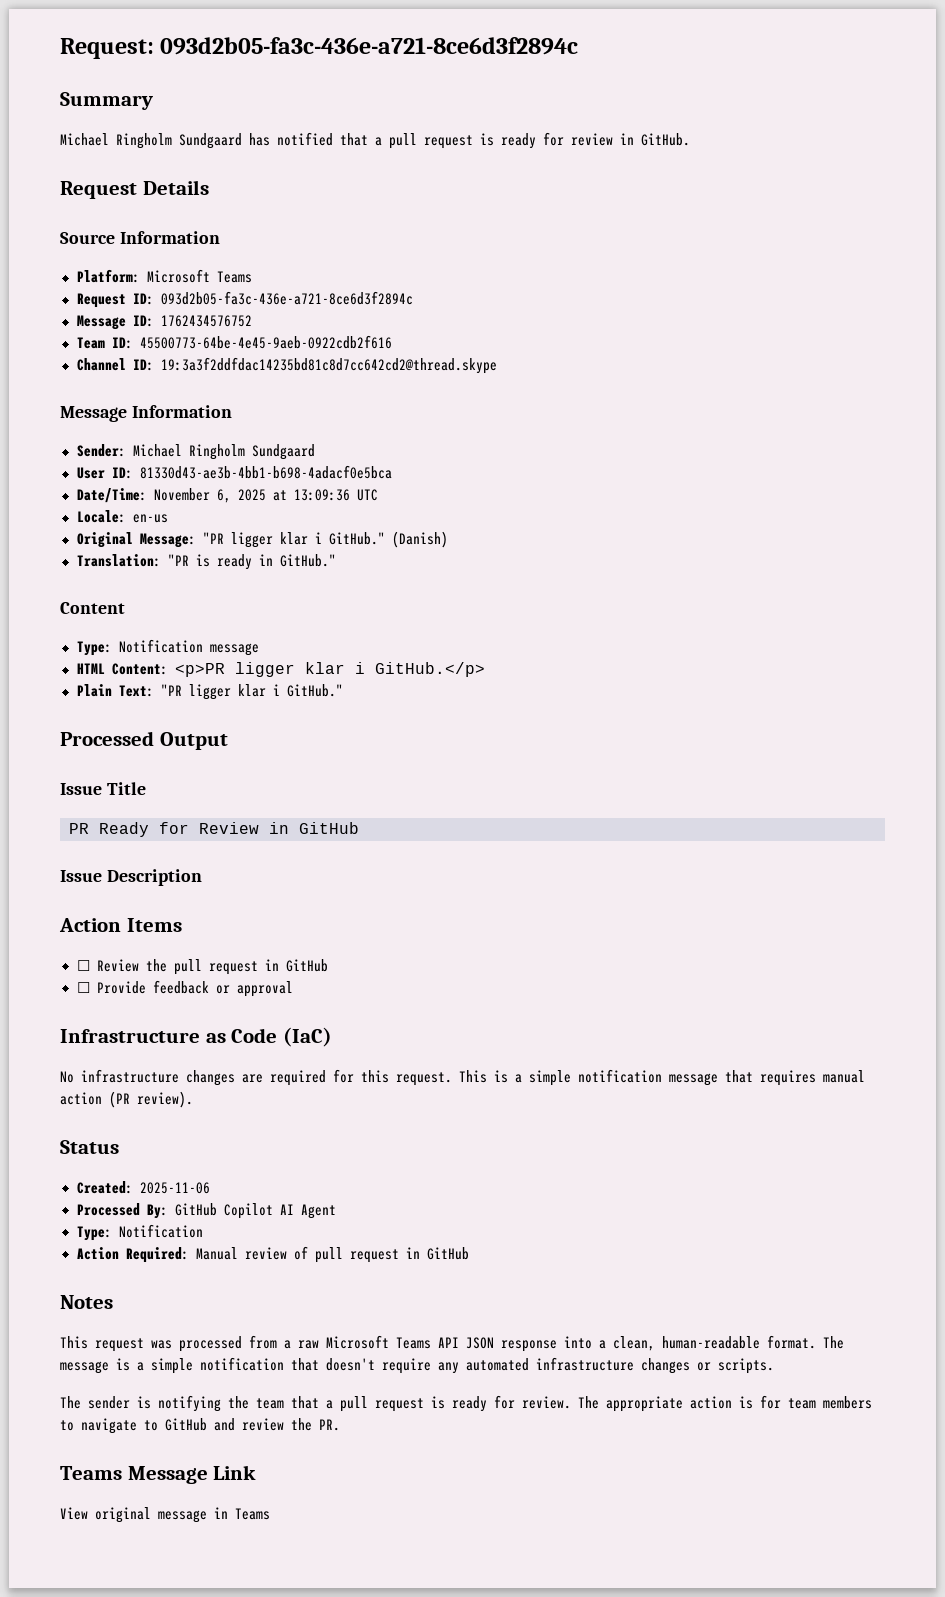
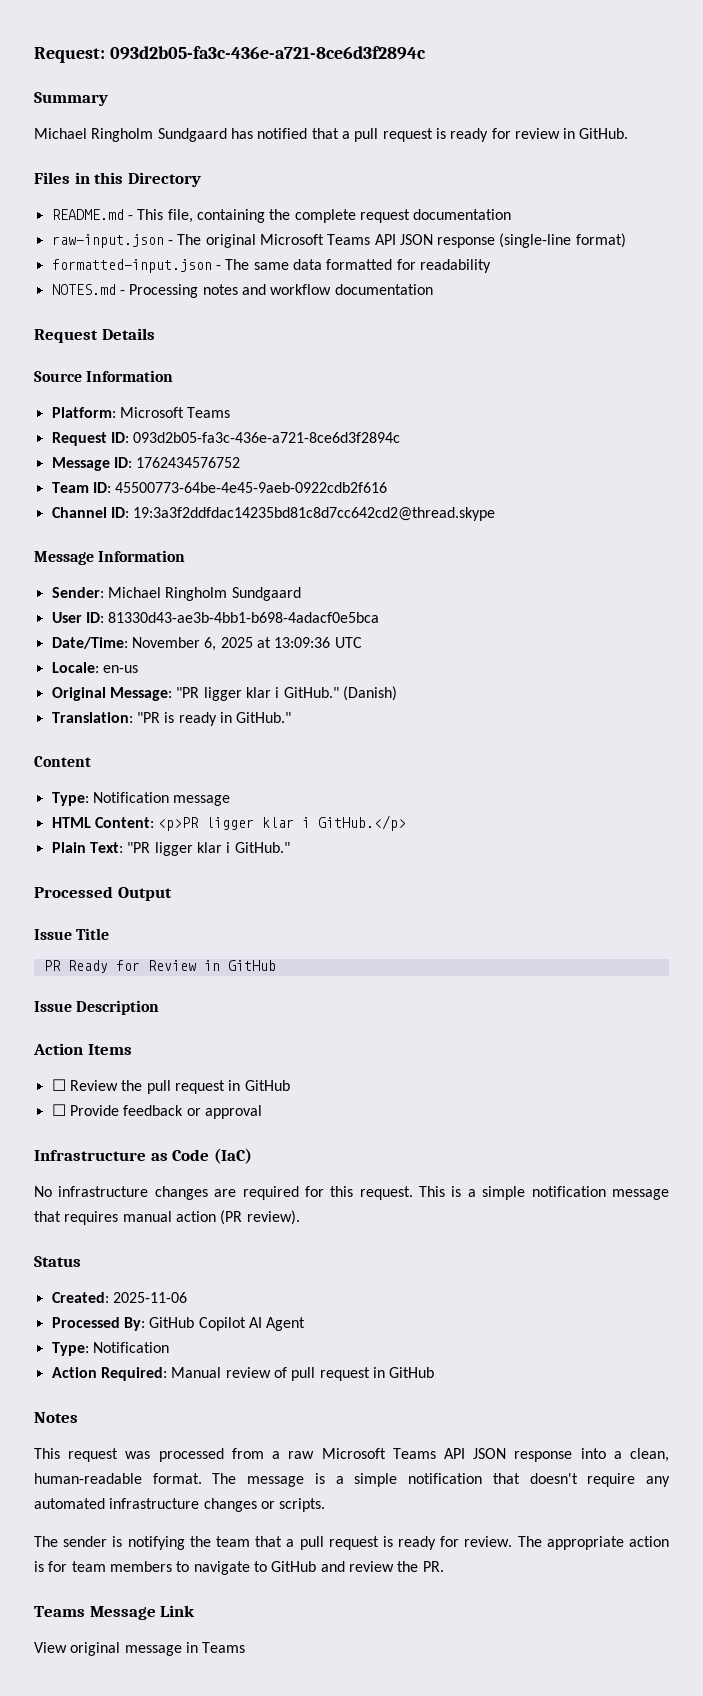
(690, 139) none -> [34,172,201,187] [51,209,512,223] [51,233,626,248] [51,259,491,273] [51,284,433,298] // Files in this Directory // README.md - This file, containing the complete request documentation // raw-input.json - The original Microsoft Teams API JSON response (single-line format) // formatted-input.json - The same data formatted for readability // NOTES.md - Processing notes and workflow documentation

